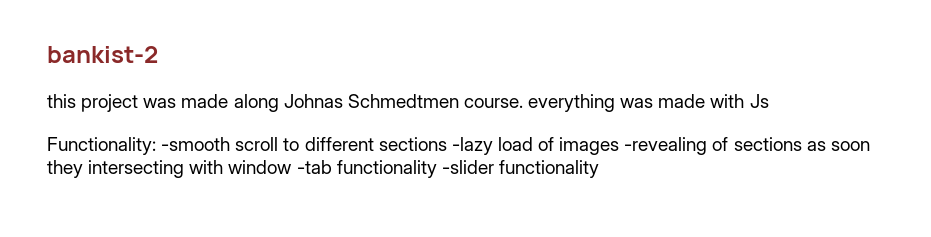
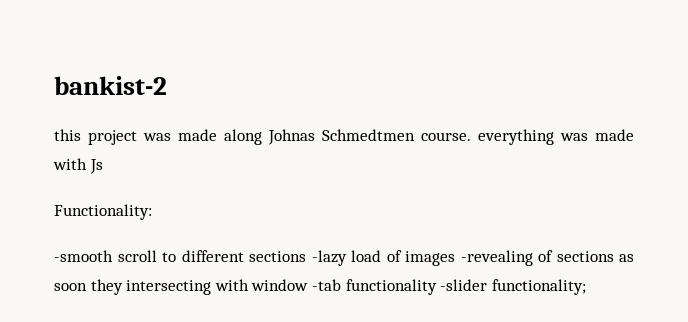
(156, 146) none -> (152, 212) //
[498,160,599,178] functionality -> [491,279,586,295] functionality;

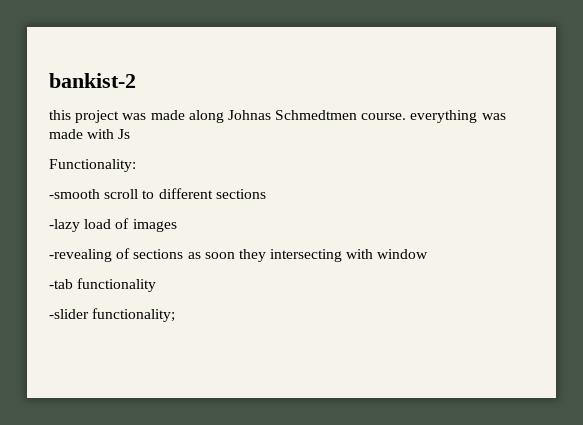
(306, 256) none -> (266, 194) //
(455, 258) none -> (177, 225) //
(309, 285) none -> (429, 254) //
(437, 287) none -> (157, 285) //

